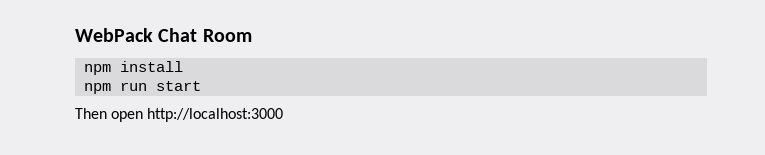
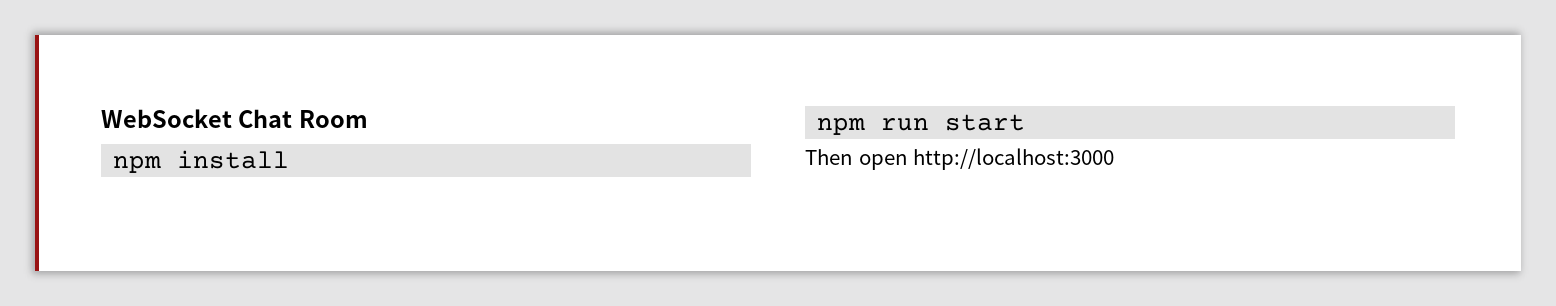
[75,28,153,42] WebPack -> [101,109,232,128] WebSocket

